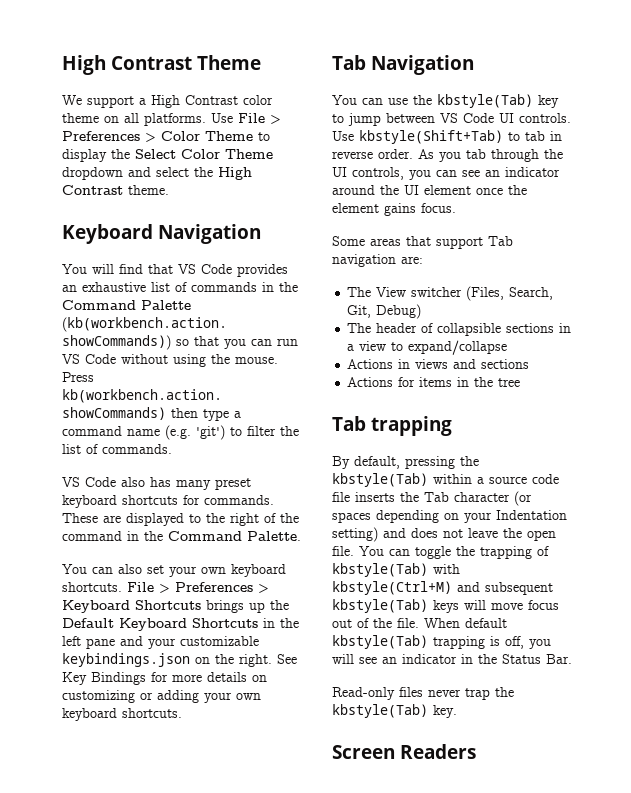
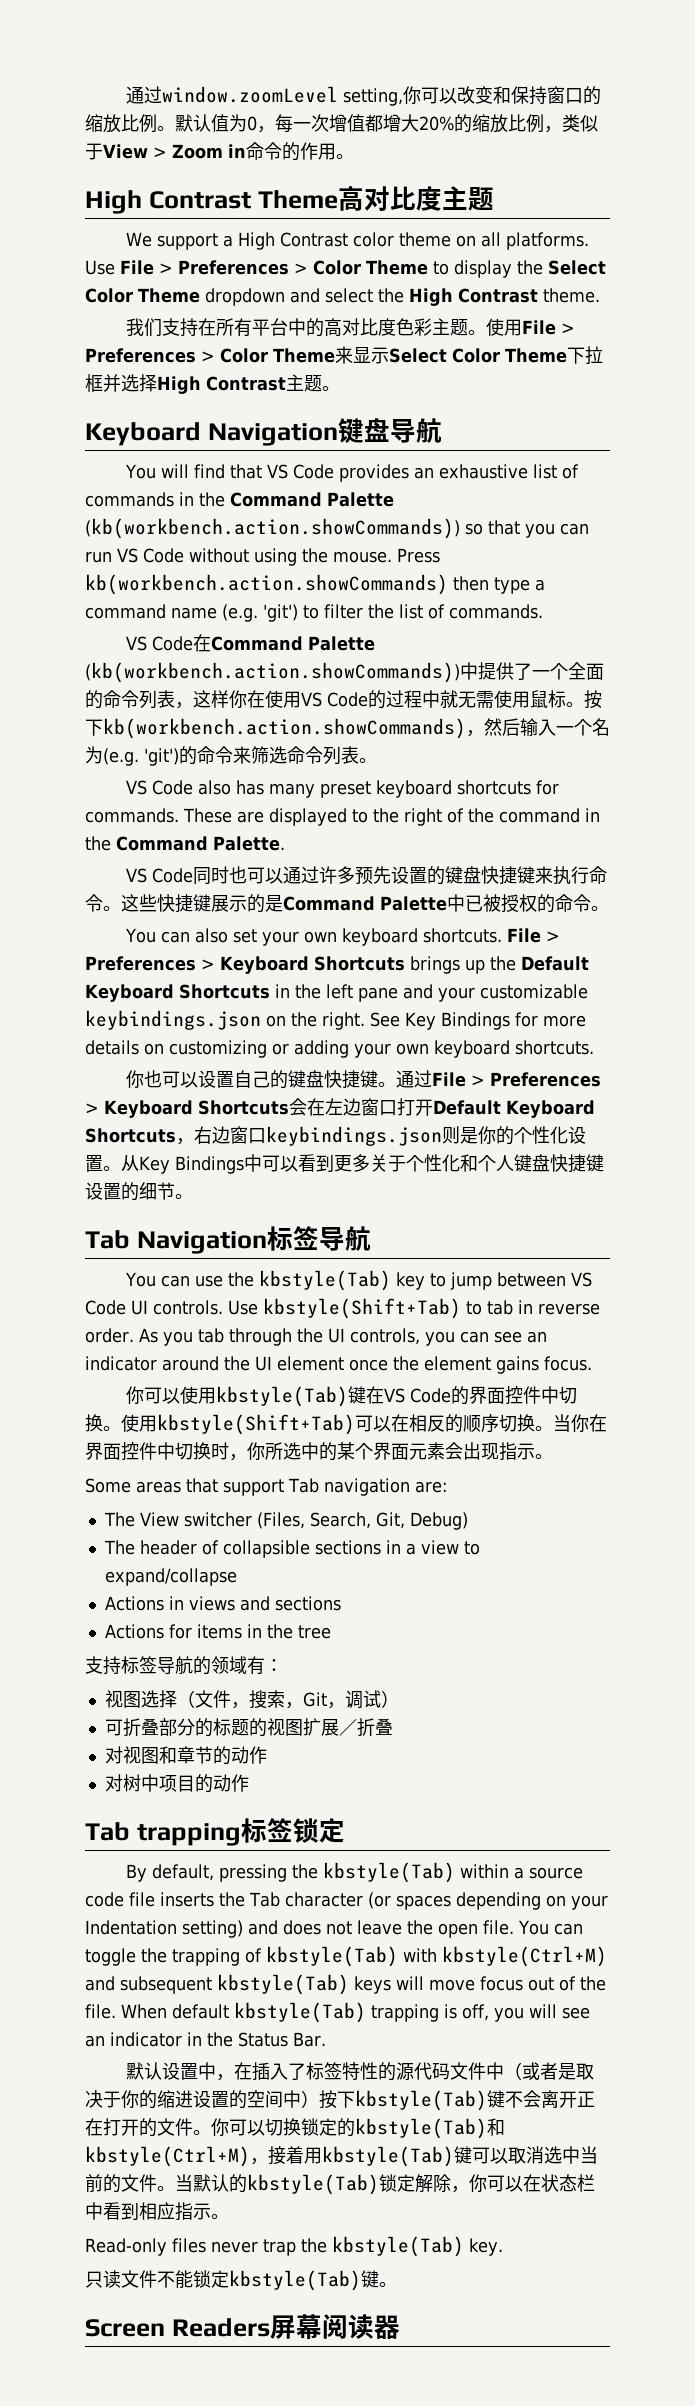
(62, 65) none -> [125,86,601,106] [85,114,598,133] [85,142,354,161] 通过window.zoomLevel setting,你可以改变和保持窗口的缩放比例。默认值为0，每一次增值都增大20%的缩放比例，类似于View > Zoom in命令的作用。 //
(261, 62) none -> [337,186,494,211] 高对比度主题
(169, 190) none -> [125,318,575,337] [85,346,603,365] [85,374,340,394] // 我们支持在所有平台中的高对比度色彩主题。使用File > Preferences > Color Theme来显示Select Color Theme下拉框并选择High Contrast主题。
(261, 234) none -> [337,418,442,444] 键盘导航
(172, 449) none -> [125,634,375,652] [85,662,604,683] [85,690,602,709] [85,718,610,739] [85,746,377,766] // VS Code在Command Palette (kb(workbench.action.showCommands))中提供了一个全面的命令列表，这样你在使用VS Code的过程中就无需使用鼠标。按下kb(workbench.action.showCommands)，然后输入一个名为(e.g. 'git')的命令来筛选命令列表。
(301, 536) none -> [125,866,607,885] [85,894,609,913] // VS Code同时也可以通过许多预先设置的键盘快捷键来执行命令。这些快捷键展示的是Command Palette中已被授权的命令。
(182, 713) none -> [125,1070,601,1089] [85,1098,595,1118] [85,1126,586,1146] [85,1154,604,1174] [85,1182,193,1201] // 你也可以设置自己的键盘快捷键。通过File > Preferences > Keyboard Shortcuts会在左边窗口打开Default Keyboard Shortcuts，右边窗口keybindings.json则是你的个性化设置。从Key Bindings中可以看到更多关于个性化和个人键盘快捷键设置的细节。
(474, 65) none -> [266,1226,371,1251] 标签导航
(456, 208) none -> [125,1386,577,1407] [85,1414,607,1435] [85,1442,553,1461] // 你可以使用kbstyle(Tab)键在VS Code的界面控件中切换。使用kbstyle(Shift+Tab)可以在相反的顺序切换。当你在界面控件中切换时，你所选中的某个界面元素会出现指示。
(521, 382) none -> [85,1656,283,1675] [104,1690,399,1709] [104,1718,393,1737] [104,1746,267,1765] [104,1774,249,1793] // 支持标签导航的领域有： // 视图选择（文件，搜索，Git，调试） // 可折叠部分的标题的视图扩展／折叠 // 对视图和章节的动作 // 对树中项目的动作
(452, 426) none -> [240,1818,345,1843] 标签锁定
(572, 659) none -> [125,2062,594,2081] [85,2090,595,2111] [85,2118,505,2139] [85,2146,598,2167] [85,2174,595,2195] [85,2202,229,2221] // 默认设置中，在插入了标签特性的源代码文件中（或者是取决于你的缩进设置的空间中）按下kbstyle(Tab)键不会离开正在打开的文件。你可以切换锁定的kbstyle(Tab)和kbstyle(Ctrl+M)，接着用kbstyle(Tab)键可以取消选中当前的文件。当默认的kbstyle(Tab)锁定解除，你可以在状态栏中看到相应指示。
(457, 711) none -> [85,2270,397,2291] // 只读文件不能锁定kbstyle(Tab)键。
(476, 751) none -> [269,2314,400,2339] 屏幕阅读器

